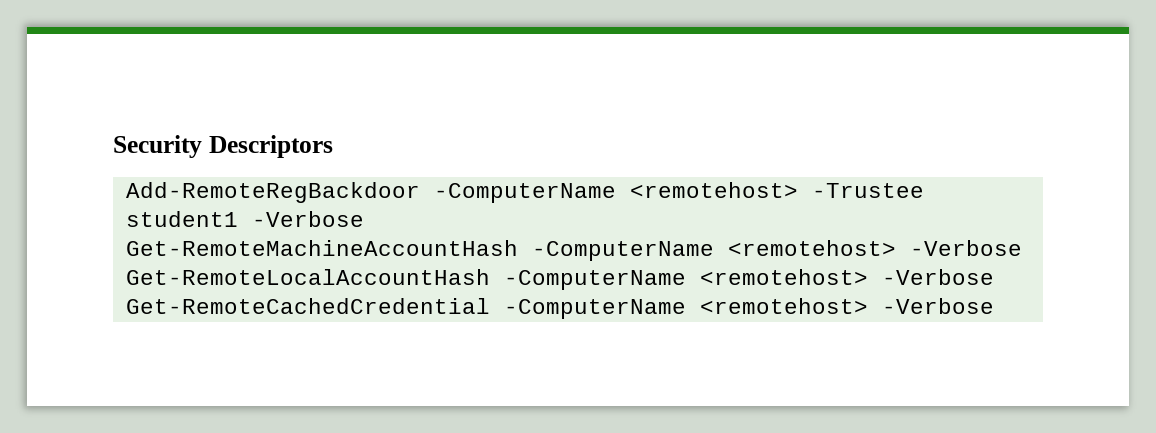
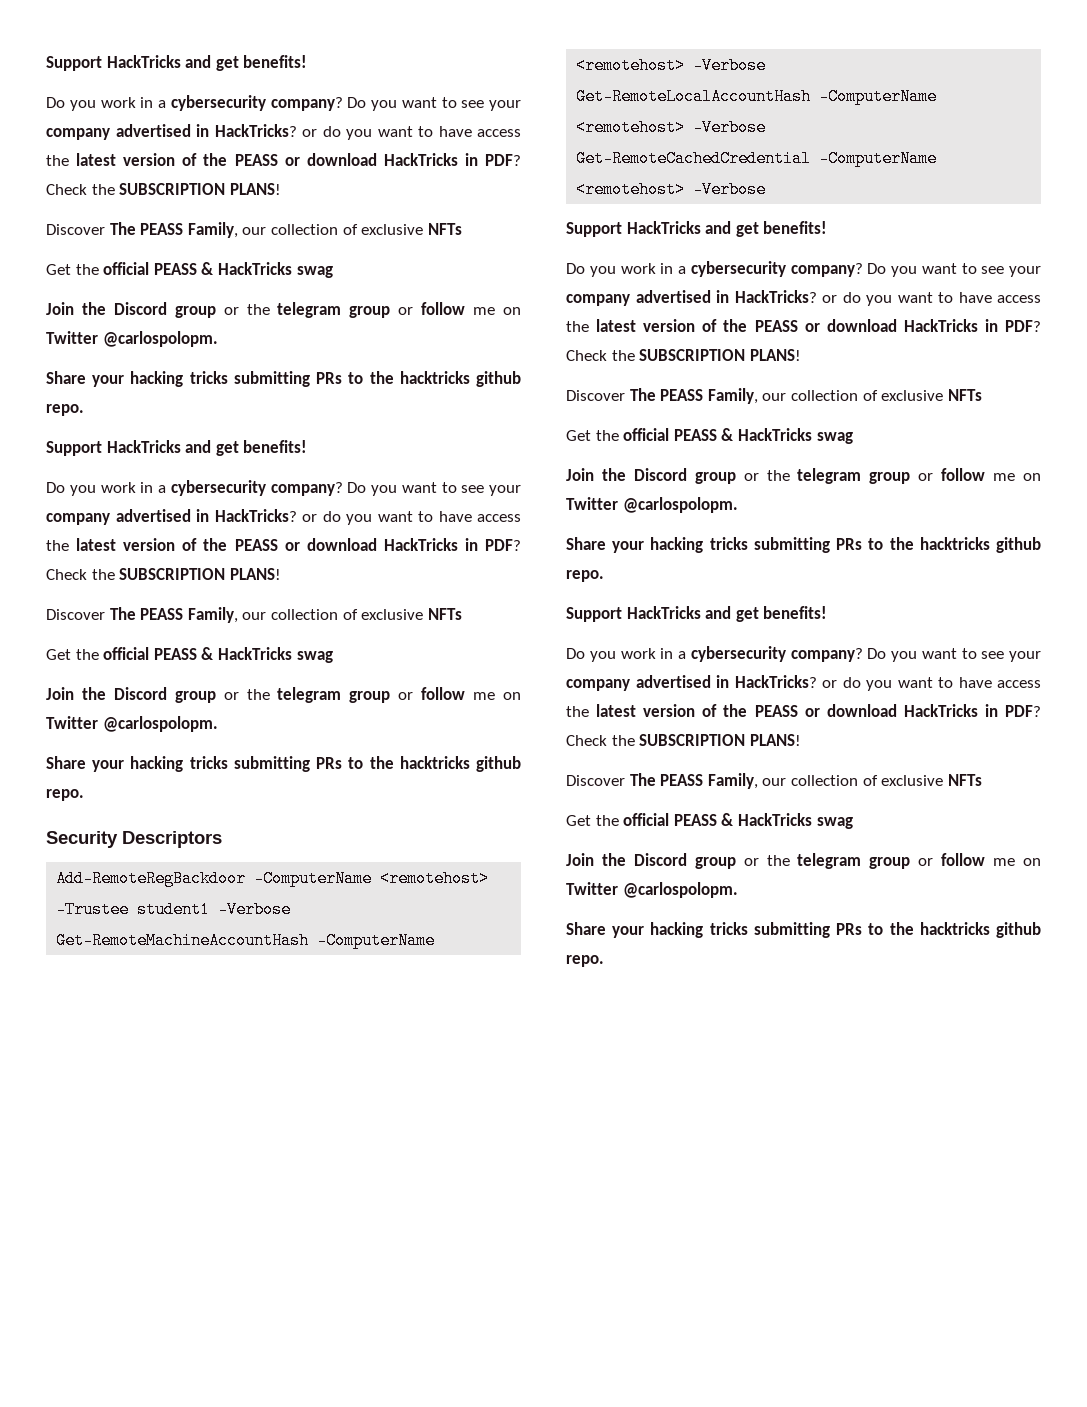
(113, 146) none -> [46,55,308,71] [46,95,521,111] [46,124,521,140] [46,153,521,166] [46,183,281,195] [46,222,462,238] [46,262,333,278] [46,302,522,318] [46,331,218,347] [46,371,521,387] [46,404,84,416] [46,440,308,456] [46,480,521,496] [46,509,521,525] [46,538,521,551] [46,568,281,580] [46,607,462,623] [46,647,333,663] [46,687,522,703] [46,716,218,732] [46,756,521,772] [46,789,84,801] Support HackTricks and get benefits! // Do you work in a cybersecurity company? Do you want to see your company advertised in HackTricks? or do you want to have access the latest version of the PEASS or download HackTricks in PDF? Check the SUBSCRIPTION PLANS! // Discover The PEASS Family, our collection of exclusive NFTs // Get the official PEASS & HackTricks swag // Join the Discord group or the telegram group or follow me on Twitter @carlospolopm. // Share your hacking tricks submitting PRs to the hacktricks github repo. // Support HackTricks and get benefits! // Do you work in a cybersecurity company? Do you want to see your company advertised in HackTricks? or do you want to have access the latest version of the PEASS or download HackTricks in PDF? Check the SUBSCRIPTION PLANS! // Discover The PEASS Family, our collection of exclusive NFTs // Get the official PEASS & HackTricks swag // Join the Discord group or the telegram group or follow me on Twitter @carlospolopm. // Share your hacking tricks submitting PRs to the hacktricks github repo. //
(995, 306) none -> [566,221,828,237] [566,261,1041,277] [566,290,1041,306] [566,319,1041,332] [566,349,801,361] [566,388,982,404] [566,428,853,444] [566,468,1041,484] [566,497,738,513] [566,537,1041,553] [566,570,604,582] [566,606,828,622] [566,646,1041,662] [566,675,1041,691] [566,704,1041,717] [566,734,801,746] [566,773,982,789] [566,813,853,829] [566,853,1041,869] [566,882,738,898] [566,922,1041,938] [566,955,604,967] // Support HackTricks and get benefits! // Do you work in a cybersecurity company? Do you want to see your company advertised in HackTricks? or do you want to have access the latest version of the PEASS or download HackTricks in PDF? Check the SUBSCRIPTION PLANS! // Discover The PEASS Family, our collection of exclusive NFTs // Get the official PEASS & HackTricks swag // Join the Discord group or the telegram group or follow me on Twitter @carlospolopm. // Share your hacking tricks submitting PRs to the hacktricks github repo. // Support HackTricks and get benefits! // Do you work in a cybersecurity company? Do you want to see your company advertised in HackTricks? or do you want to have access the latest version of the PEASS or download HackTricks in PDF? Check the SUBSCRIPTION PLANS! // Discover The PEASS Family, our collection of exclusive NFTs // Get the official PEASS & HackTricks swag // Join the Discord group or the telegram group or follow me on Twitter @carlospolopm. // Share your hacking tricks submitting PRs to the hacktricks github repo.

